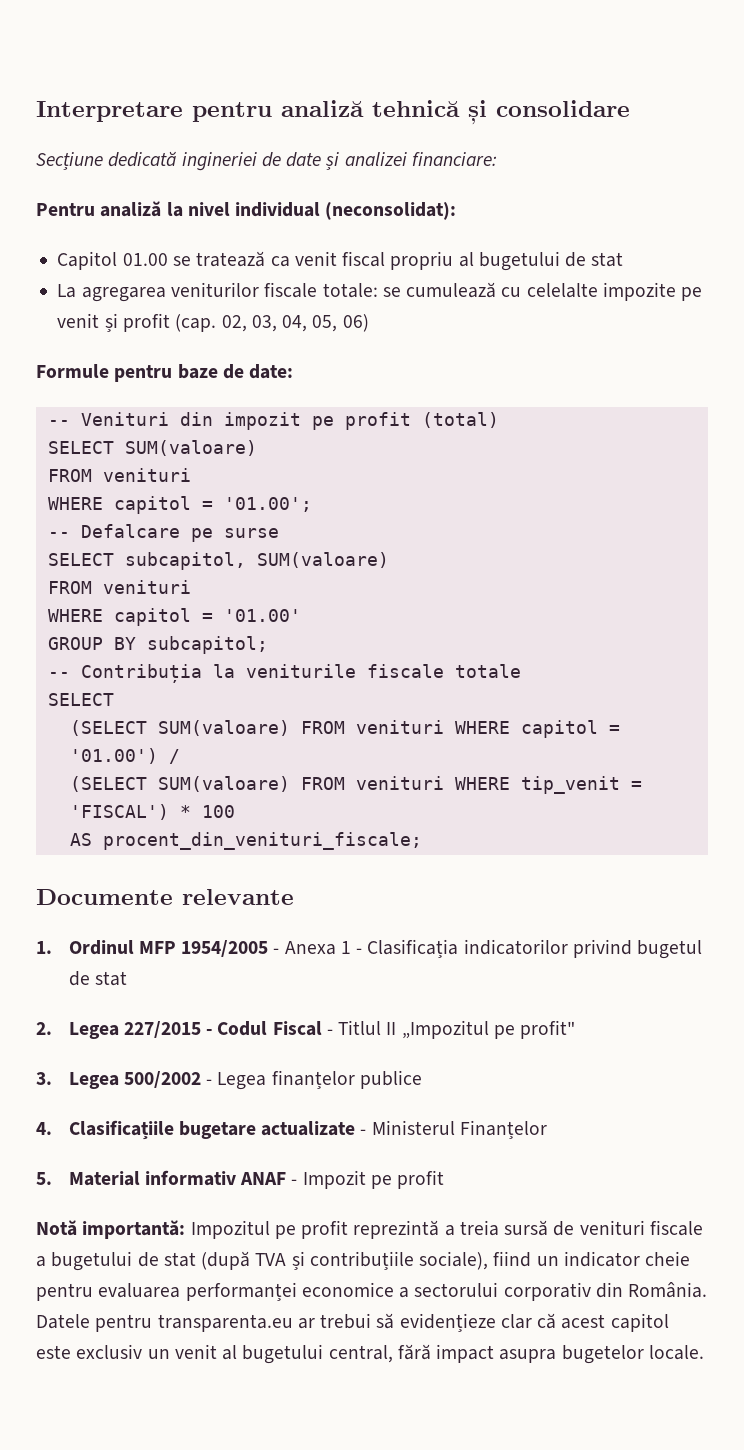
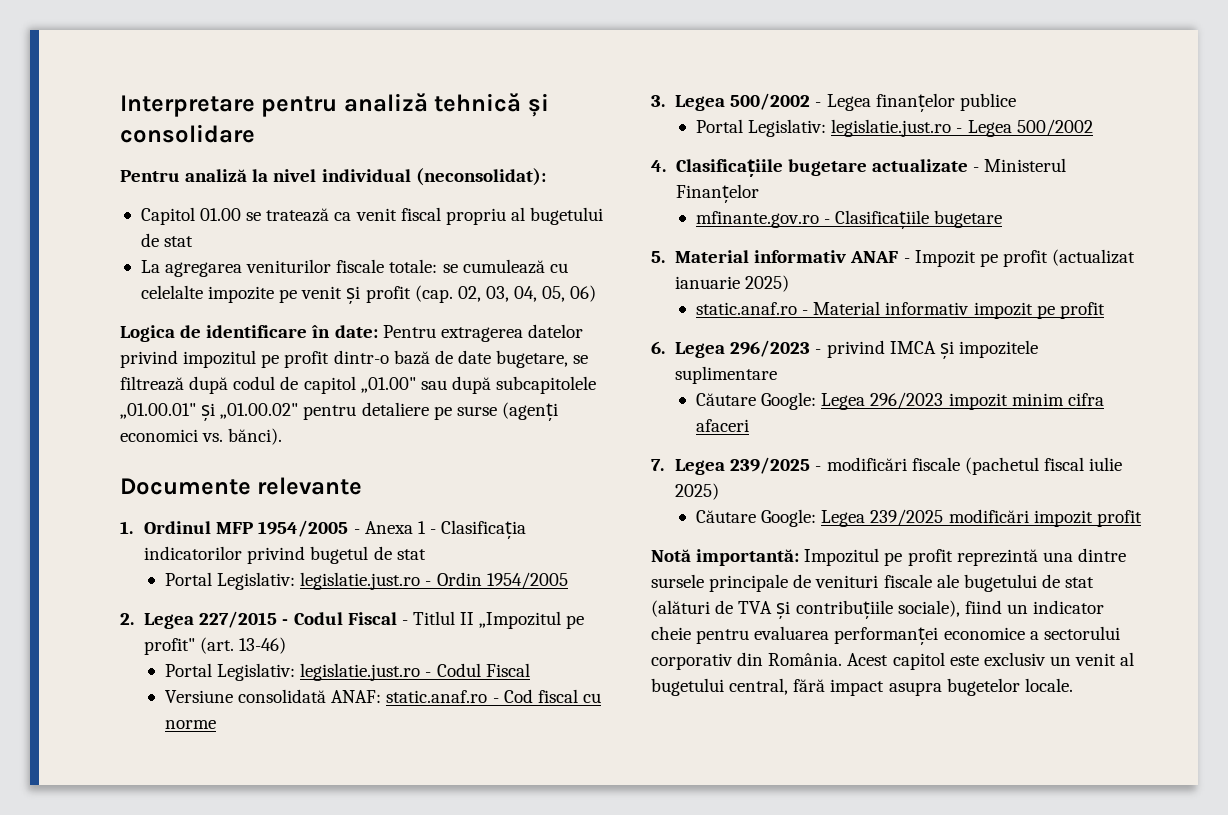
[36,151,497,171] // Secțiune dedicată ingineriei de date și analizei financiare: -> (255, 133) none
[36,364,294,382] [47,412,499,430] [47,440,257,456] [47,468,191,482] [47,496,312,514] [47,524,279,542] [47,552,389,570] [47,580,191,594] [47,608,301,626] [47,636,268,654] [47,664,521,683] [47,693,114,706] [69,720,620,738] [69,748,180,764] [69,776,642,794] [69,804,235,820] [69,832,422,850] Formule pentru baze de date: // -- Venituri din impozit pe profit (total) // SELECT SUM(valoare) // FROM venituri // WHERE capitol = '01.00'; // -- Defalcare pe surse // SELECT subcapitol, SUM(valoare) // FROM venituri // WHERE capitol = '01.00' // GROUP BY subcapitol; // -- Contribuția la veniturile fiscale totale // SELECT // (SELECT SUM(valoare) FROM venituri WHERE capitol = '01.00') / // (SELECT SUM(valoare) FROM venituri WHERE tip_venit = 'FISCAL') * 100 // AS procent_din_venituri_fiscale; -> [120,324,583,342] [120,350,589,368] [120,376,597,394] [120,402,558,421] [120,428,283,445] Logica de identificare în date: Pentru extragerea datelor privind impozitul pe profit dintr-o bază de date bugetare, se filtrează după codul de capitol „01.00" sau după subcapitolele „01.00.01" și „01.00.02" pentru detaliere pe surse (agenți economici vs. bănci).
(127, 978) none -> [165,572,568,590] // Portal Legislativ: legislatie.just.ro - Ordin 1954/2005
(576, 1029) none -> [200,637,287,654] [165,663,530,681] [165,689,601,703] [165,720,217,729] (art. 13-46) // Portal Legislativ: legislatie.just.ro - Codul Fiscal // Versiune consolidată ANAF: static.anaf.ro - Cod fiscal cu norme
(422, 1079) none -> [696,119,1093,137] // Portal Legislativ: legislatie.just.ro - Legea 500/2002
(547, 1129) none -> [696,210,1003,229] // mfinante.gov.ro - Clasificațiile bugetare
(445, 1179) none -> [1052,249,1136,266] [675,275,790,292] [696,301,1105,319] [651,340,1038,359] [675,366,778,384] [696,392,1104,410] [696,419,750,432] [651,457,1123,475] [675,483,720,500] [696,509,1142,527] (actualizat ianuarie 2025) // static.anaf.ro - Material informativ impozit pe profit // 6. Legea 296/2023 - privind IMCA și impozitele suplimentare // Căutare Google: Legea 296/2023 impozit minim cifra afaceri // 7. Legea 239/2025 - modificări fiscale (pachetul fiscal iulie 2025) // Căutare Google: Legea 239/2025 modificări impozit profit
[444,1220,549,1236] a treia sursă -> [1042,548,1126,562] [651,574,789,592] una dintre sursele principale
[36,1251,251,1271] a bugetului de stat (după -> [936,574,1095,592] [651,600,734,617] ale bugetului de stat (alături de
[36,1313,606,1332] Datele pentru transparenta.eu ar trebui să evidențieze clar că acest -> [847,653,889,666] Acest

